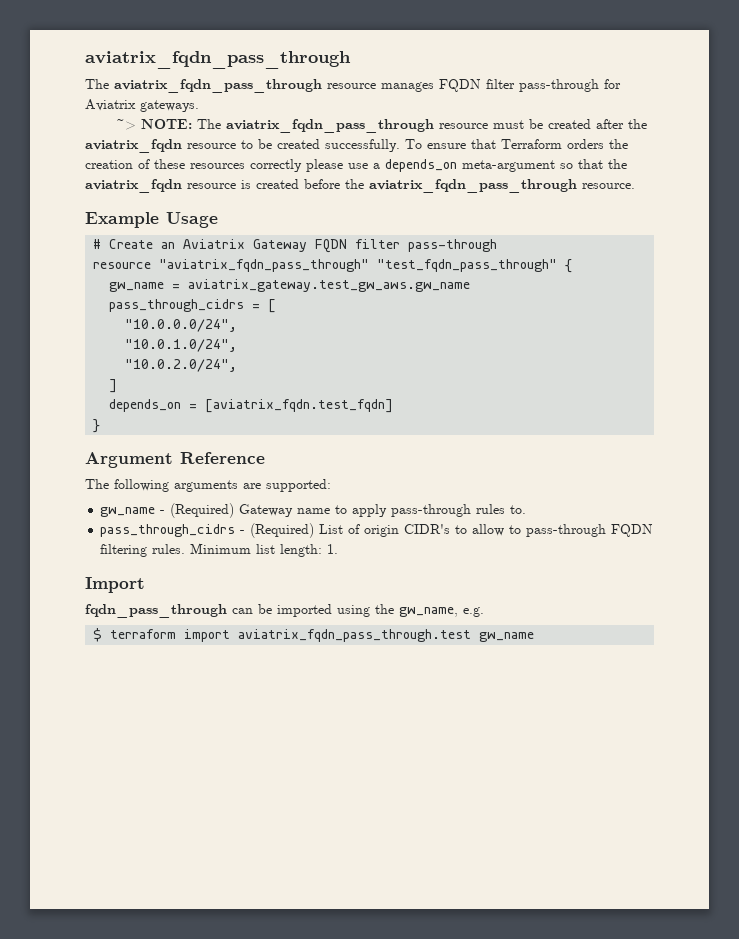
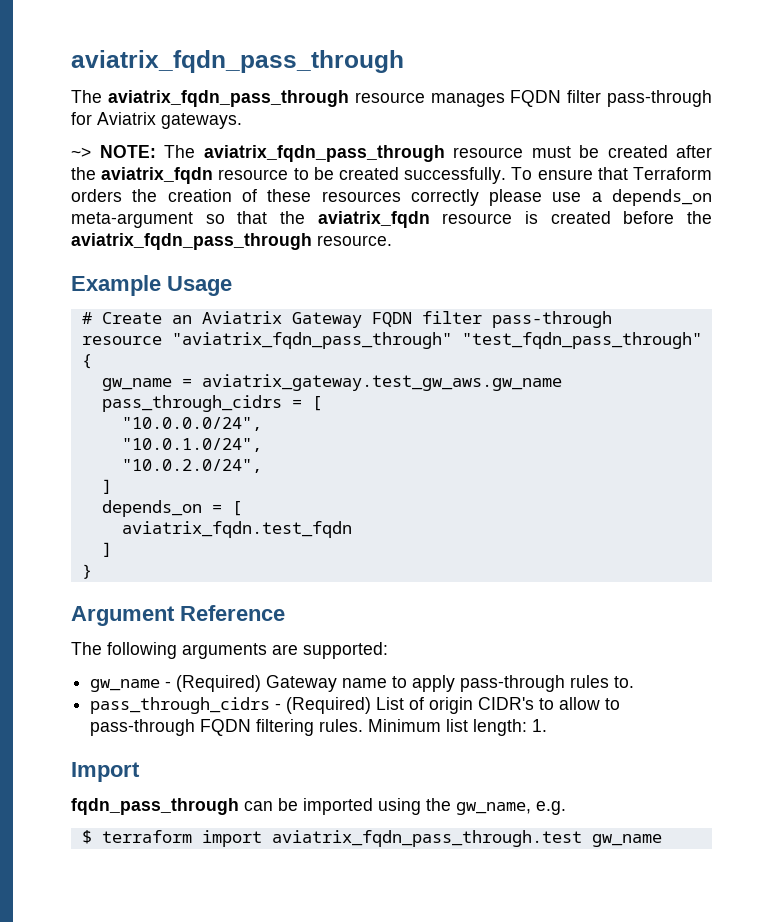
[205,399,394,413] [aviatrix_fqdn.test_fqdn] -> [231,501,242,516] [121,521,352,538] [101,542,112,557] [ // aviatrix_fqdn.test_fqdn // ]

